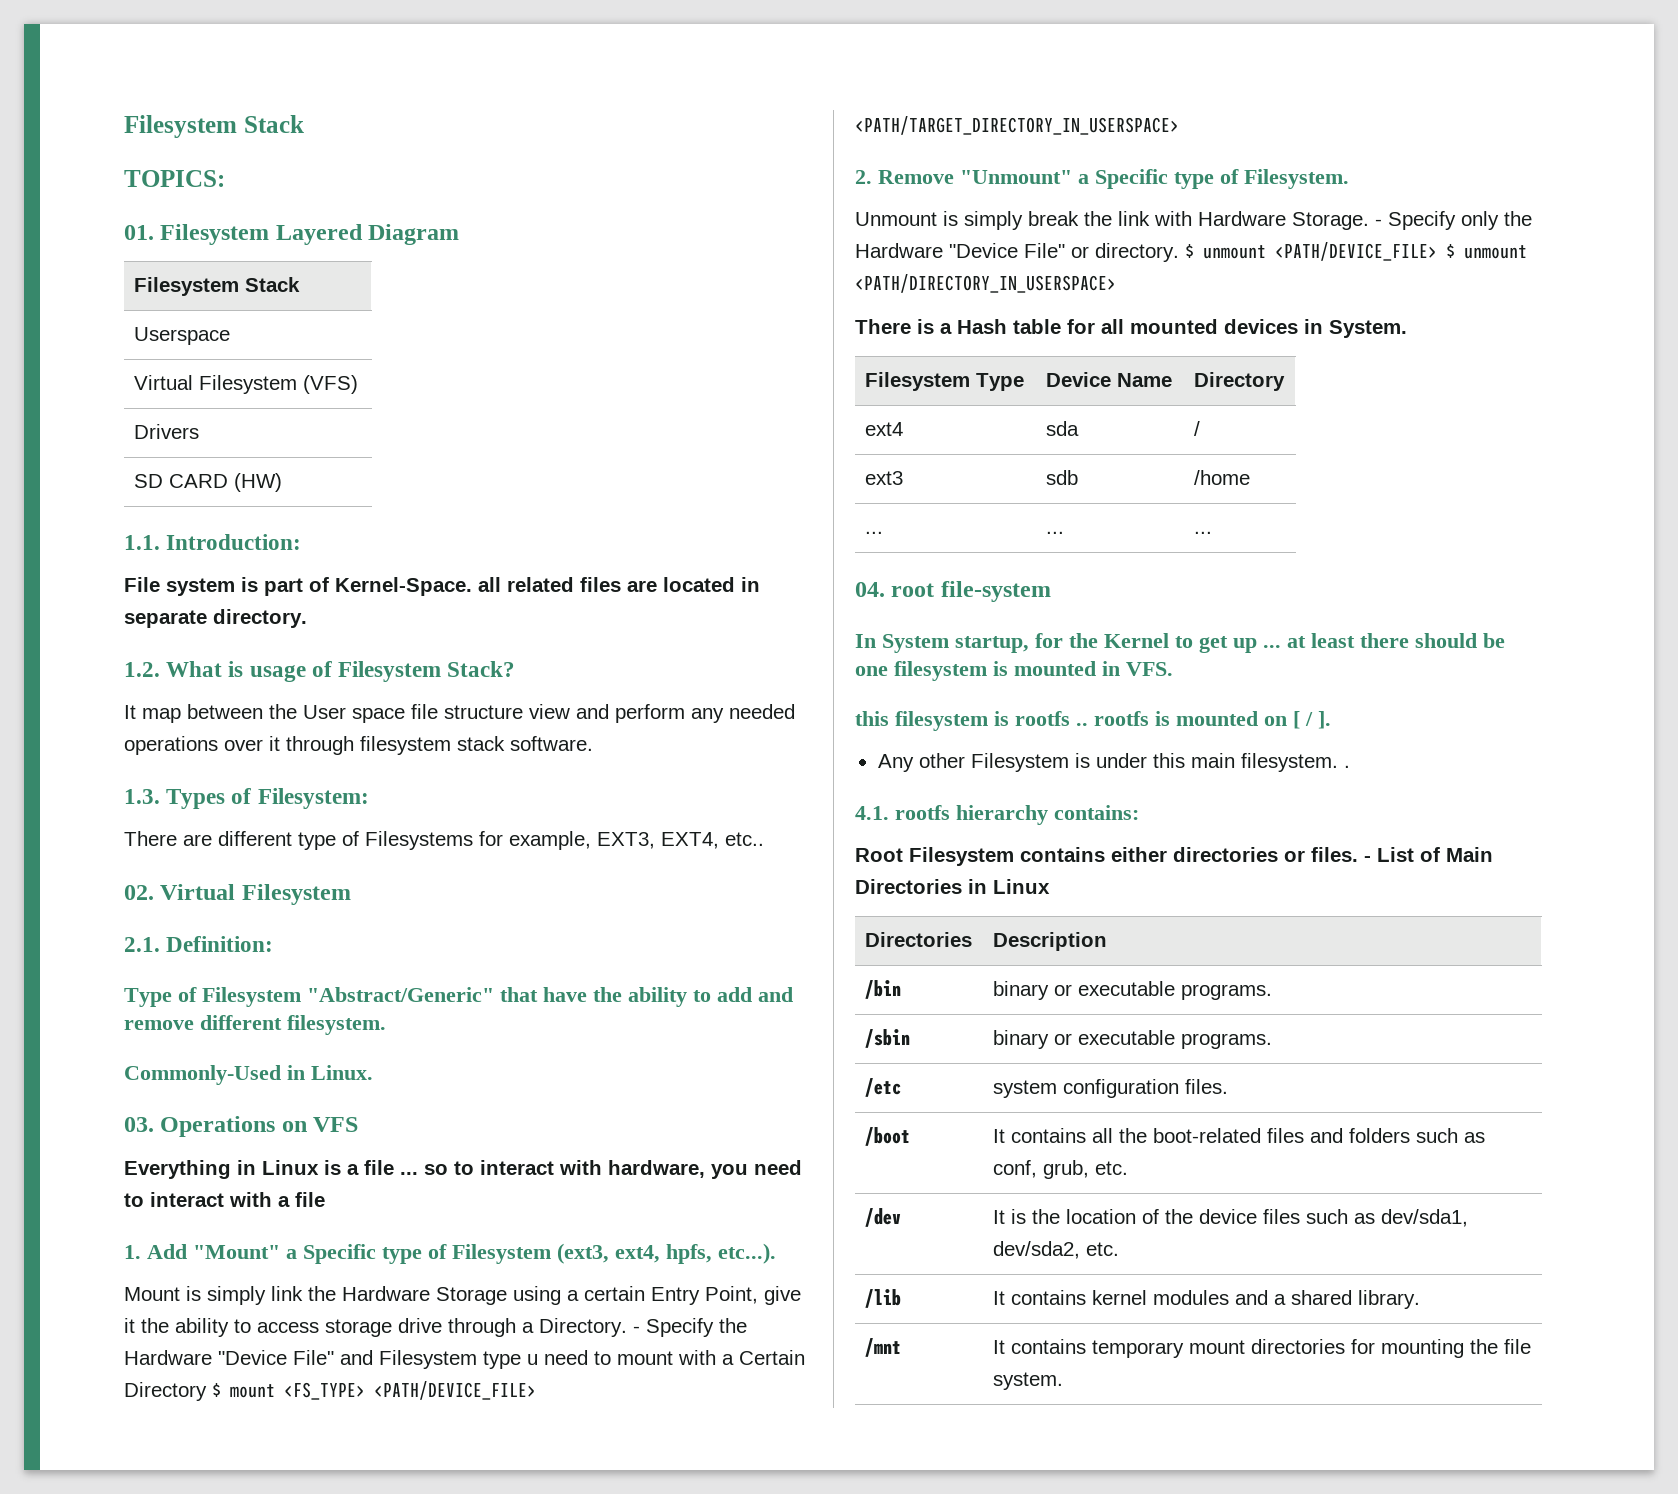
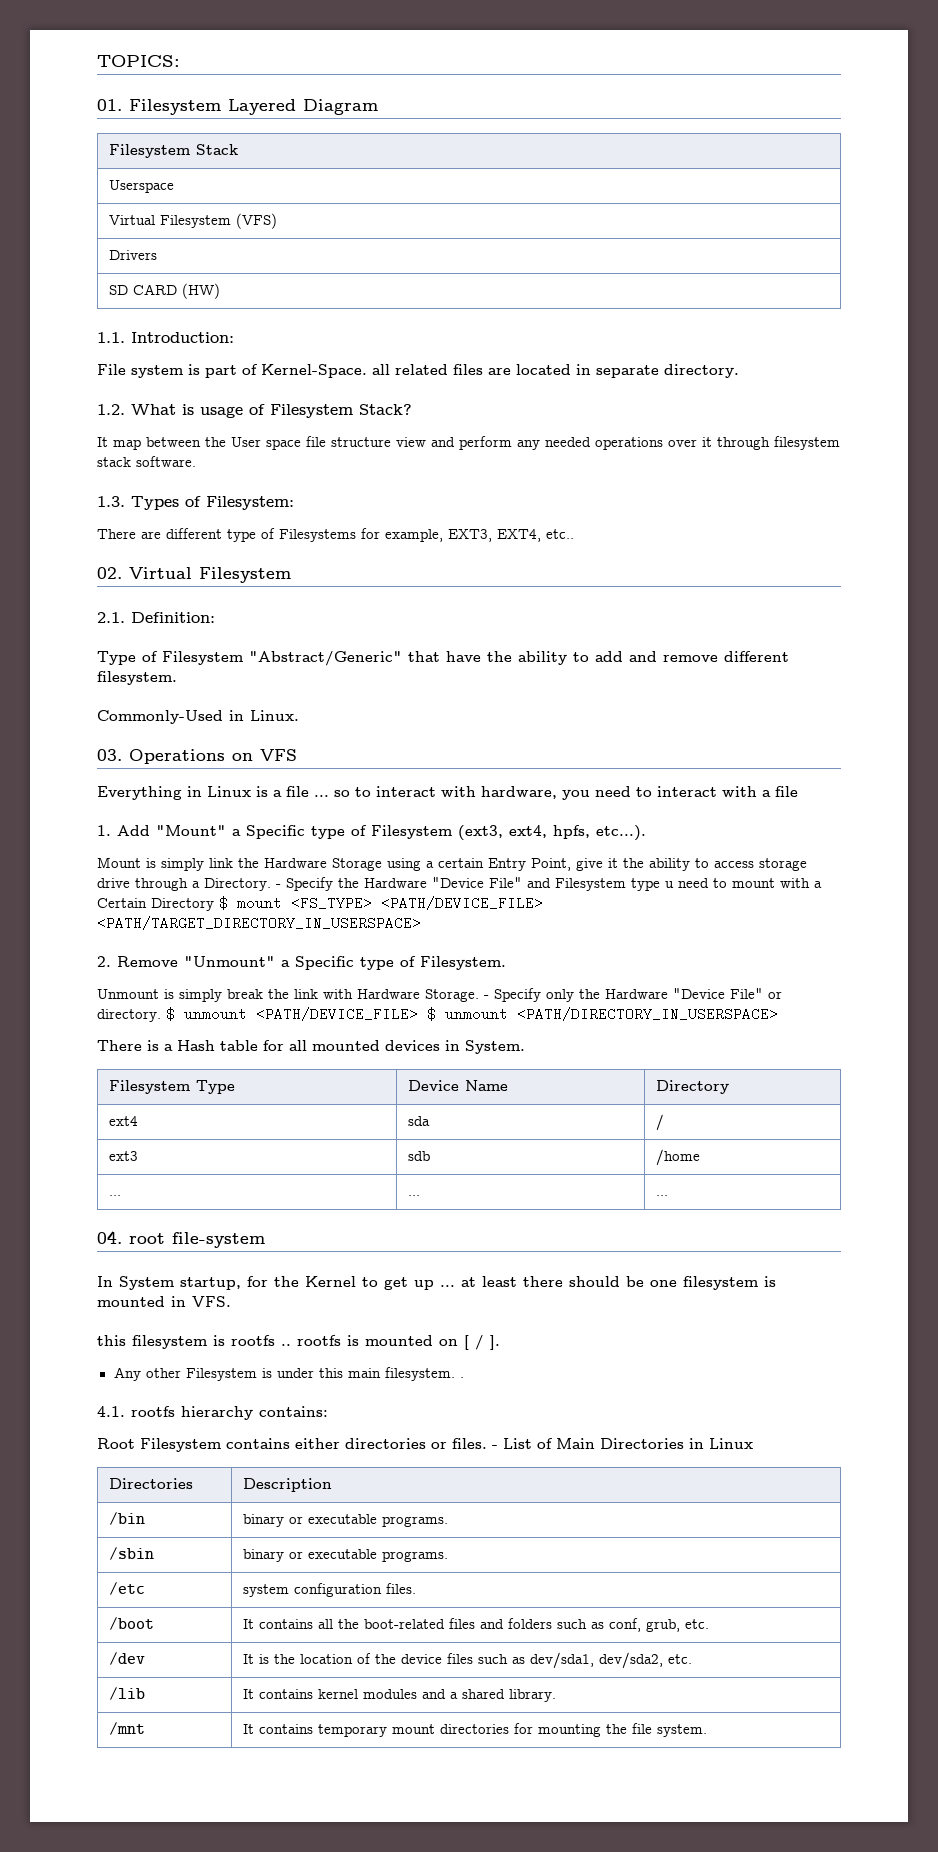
[124,115,304,138] Filesystem Stack // -> (97, 61) none

